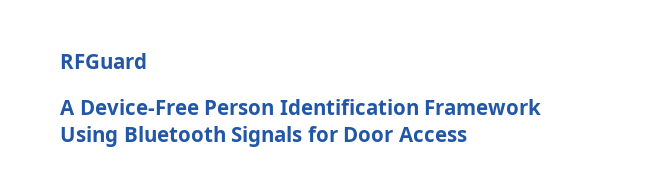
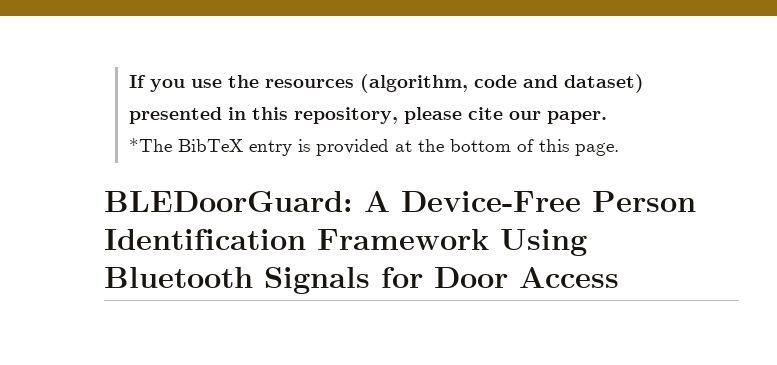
[60,53,147,69] RFGuard // -> [128,74,644,93] [128,107,607,124] [128,138,619,156] [104,191,353,212] If you use the resources (algorithm, code and dataset) presented in this repository, please cite our paper. // *The BibTeX entry is provided at the bottom of this page. // BLEDoorGuard:

